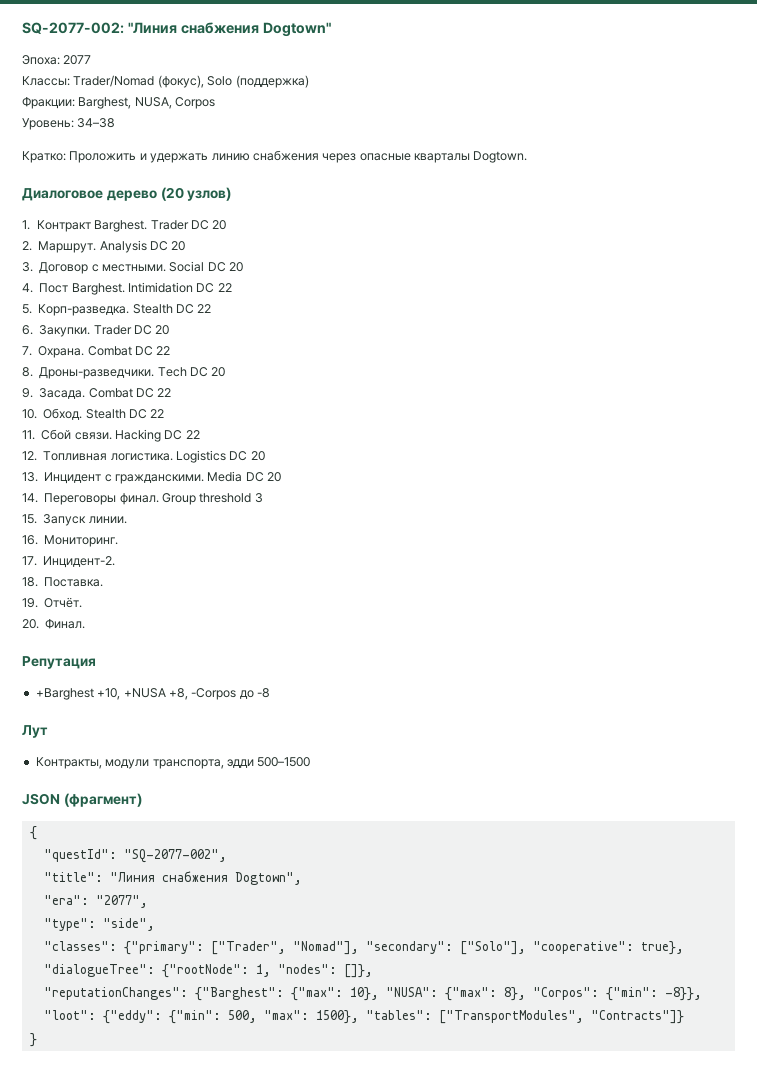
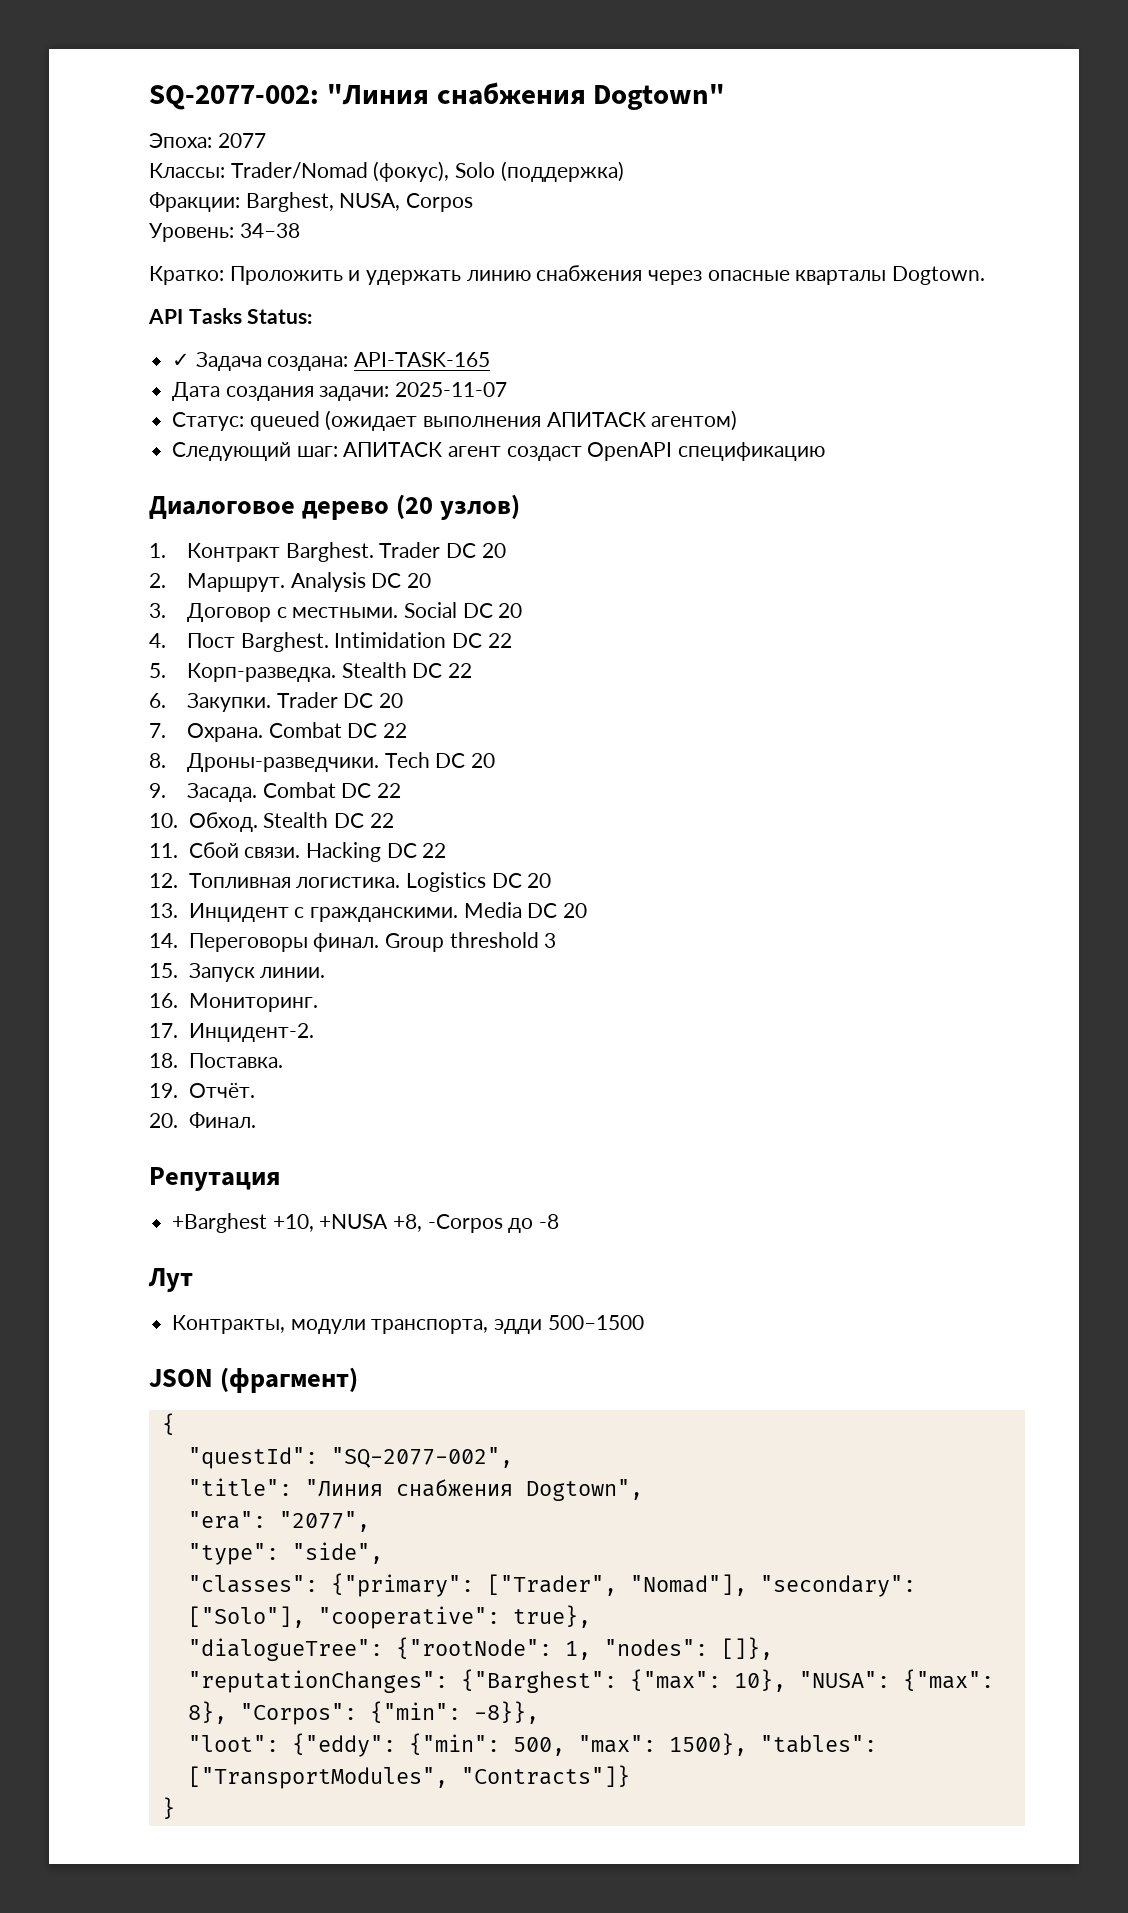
(528, 157) none -> [148,308,313,324] [172,352,491,371] [172,382,508,401] [172,410,738,431] [172,442,826,461] // API Tasks Status: // ✓ Задача создана: API-TASK-165 // Дата создания задачи: 2025-11-07 // Статус: queued (ожидает выполнения АПИТАСК агентом) // Следующий шаг: АПИТАСК агент создаст OpenAPI спецификацию

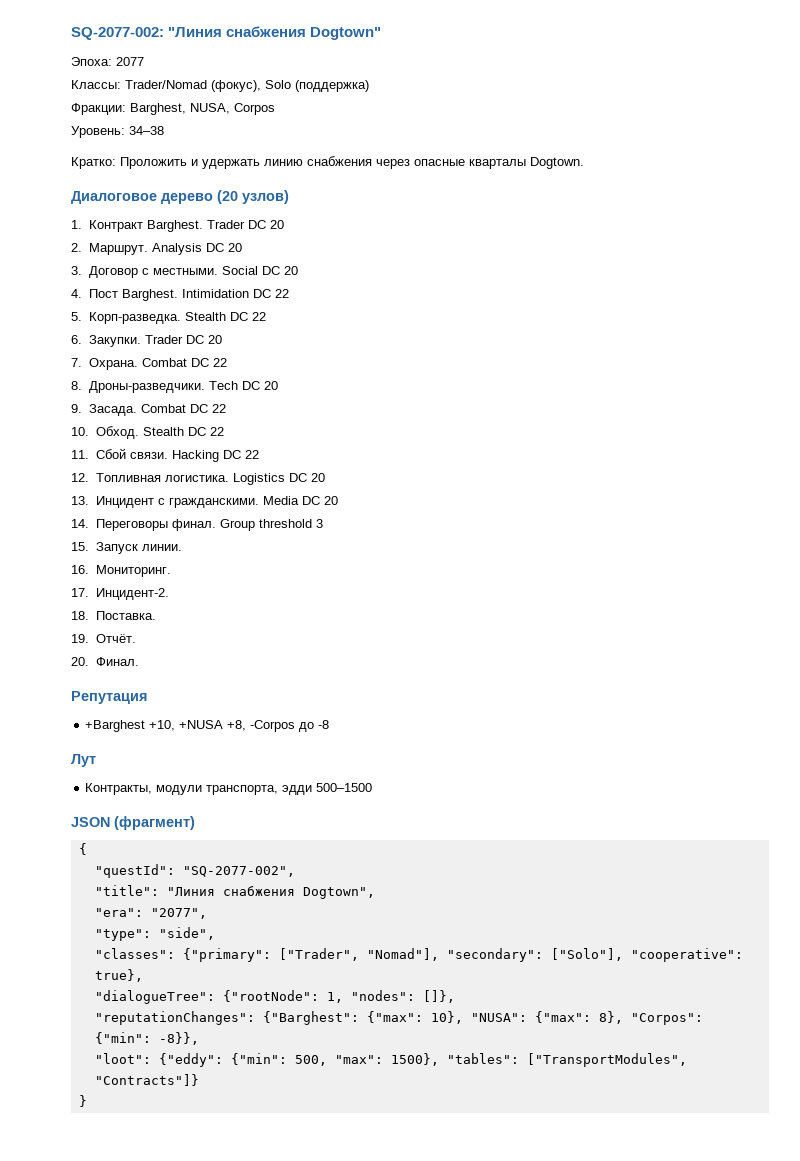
[148,308,313,324] [172,352,491,371] [172,382,508,401] [172,410,738,431] [172,442,826,461] // API Tasks Status: // ✓ Задача создана: API-TASK-165 // Дата создания задачи: 2025-11-07 // Статус: queued (ожидает выполнения АПИТАСК агентом) // Следующий шаг: АПИТАСК агент создаст OpenAPI спецификацию -> (584, 163) none

